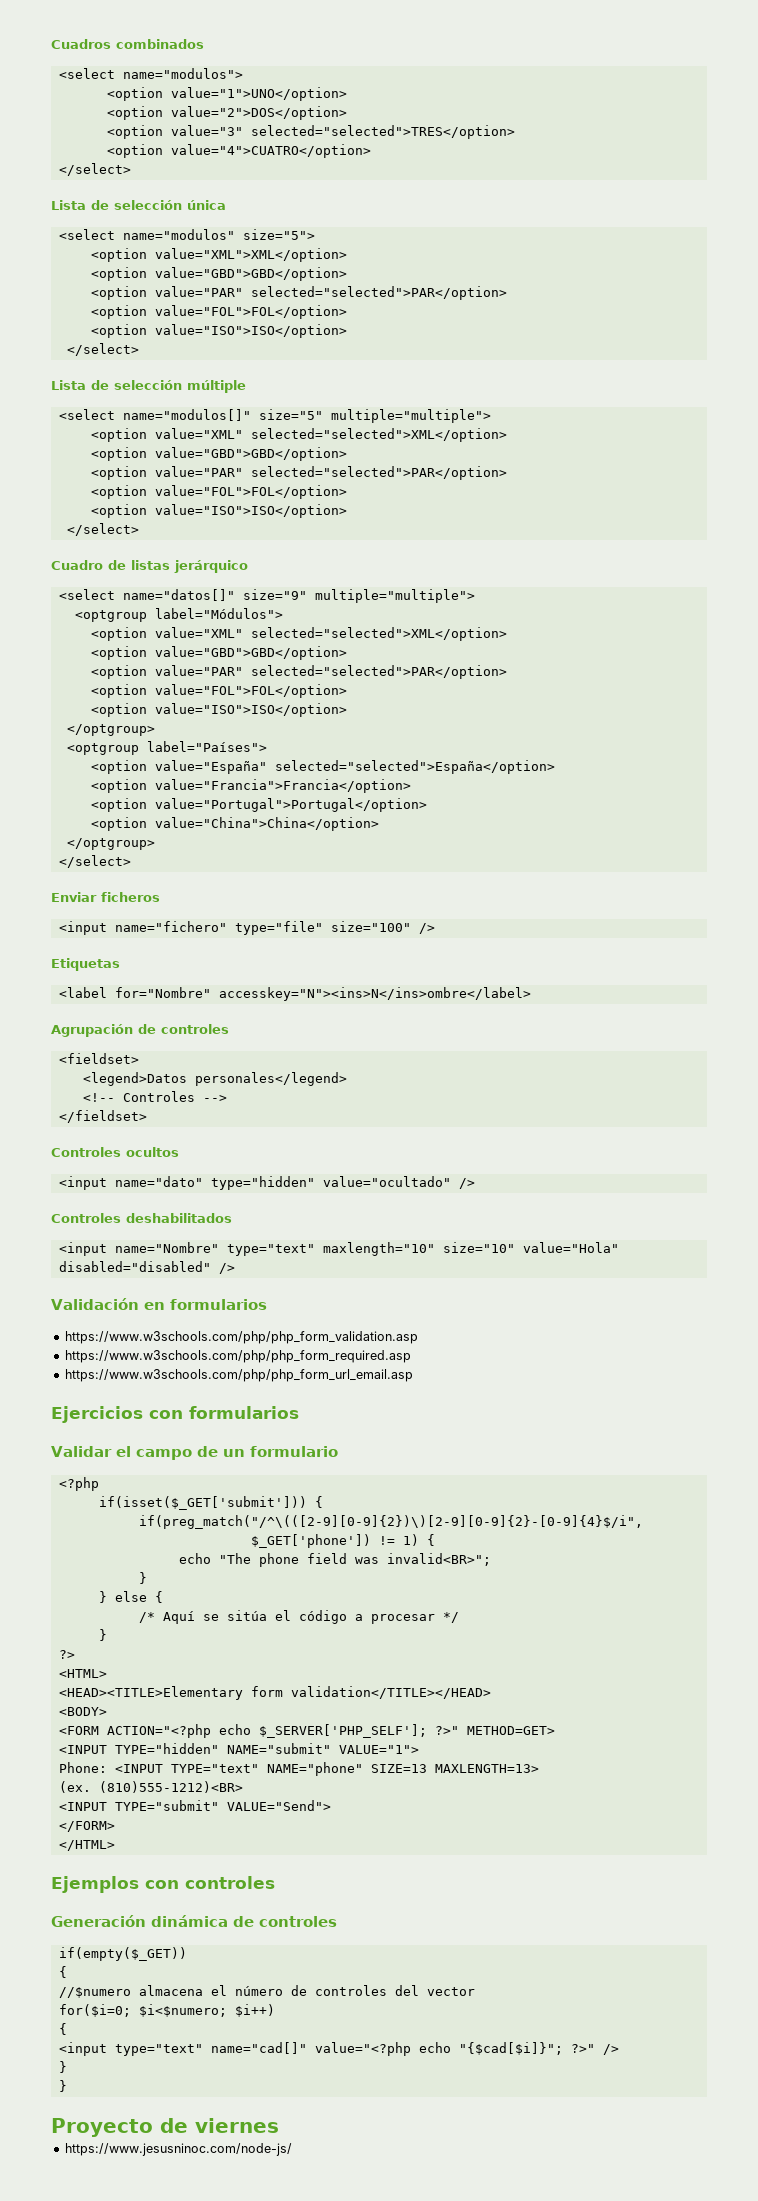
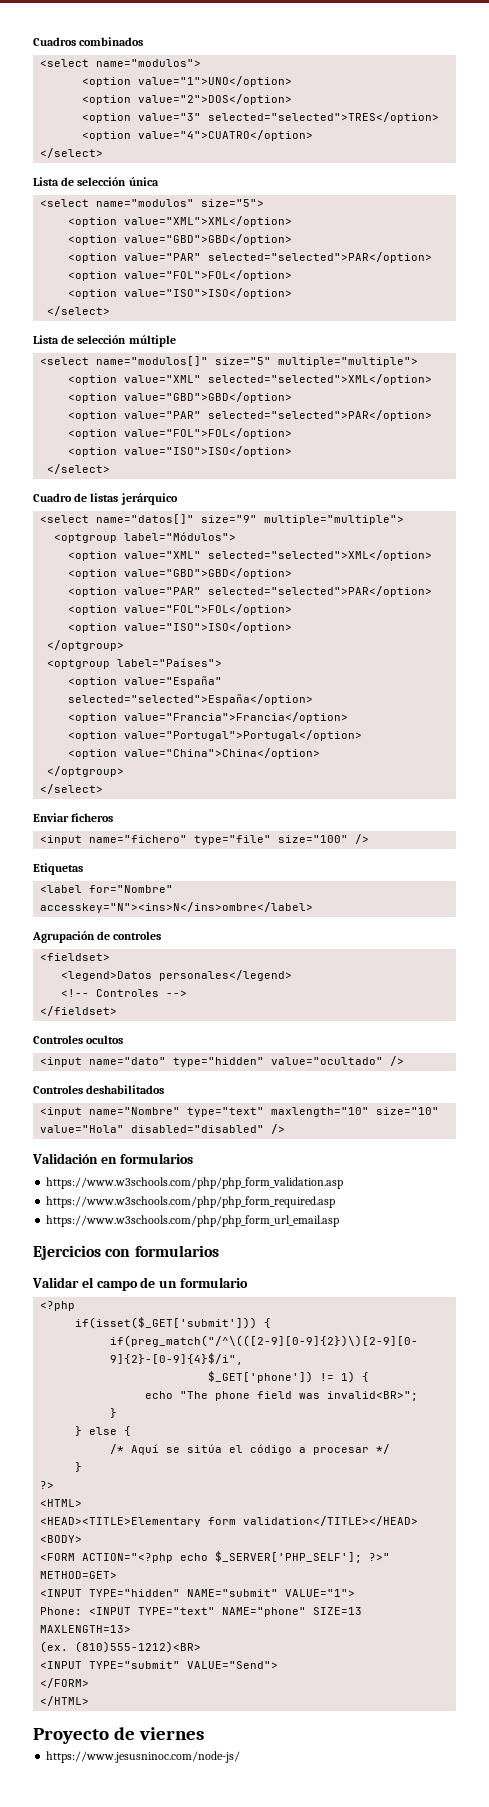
[51,1876,275,1893] [51,1915,337,1927] [58,1947,187,1961] [58,1966,67,1978] [58,1985,475,1998] [58,2004,275,2017] [58,2023,67,2035] [58,2042,619,2056] [58,2061,67,2073] [58,2080,67,2092] // Ejemplos con controles // Generación dinámica de controles // if(empty($_GET)) // { // //$numero almacena el número de controles del vector // for($i=0; $i<$numero; $i++) // { // <input type="text" name="cad[]" value="<?php echo "{$cad[$i]}"; ?>" /> // } // } -> (90, 1701) none

